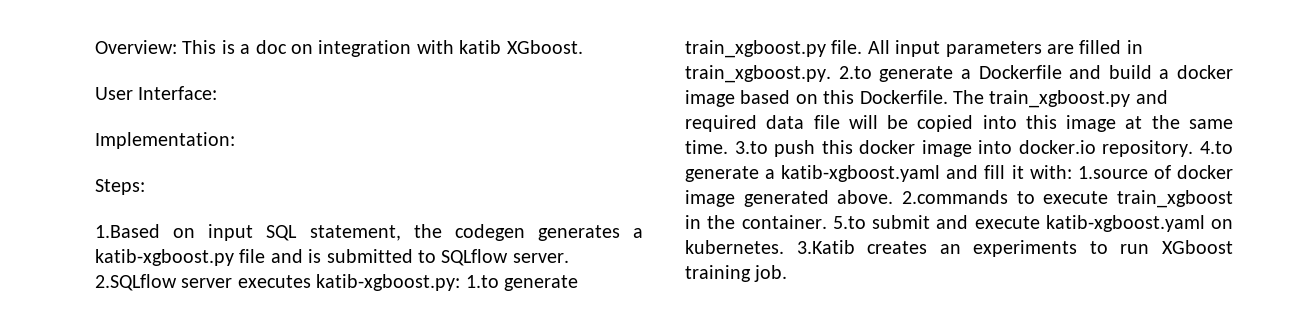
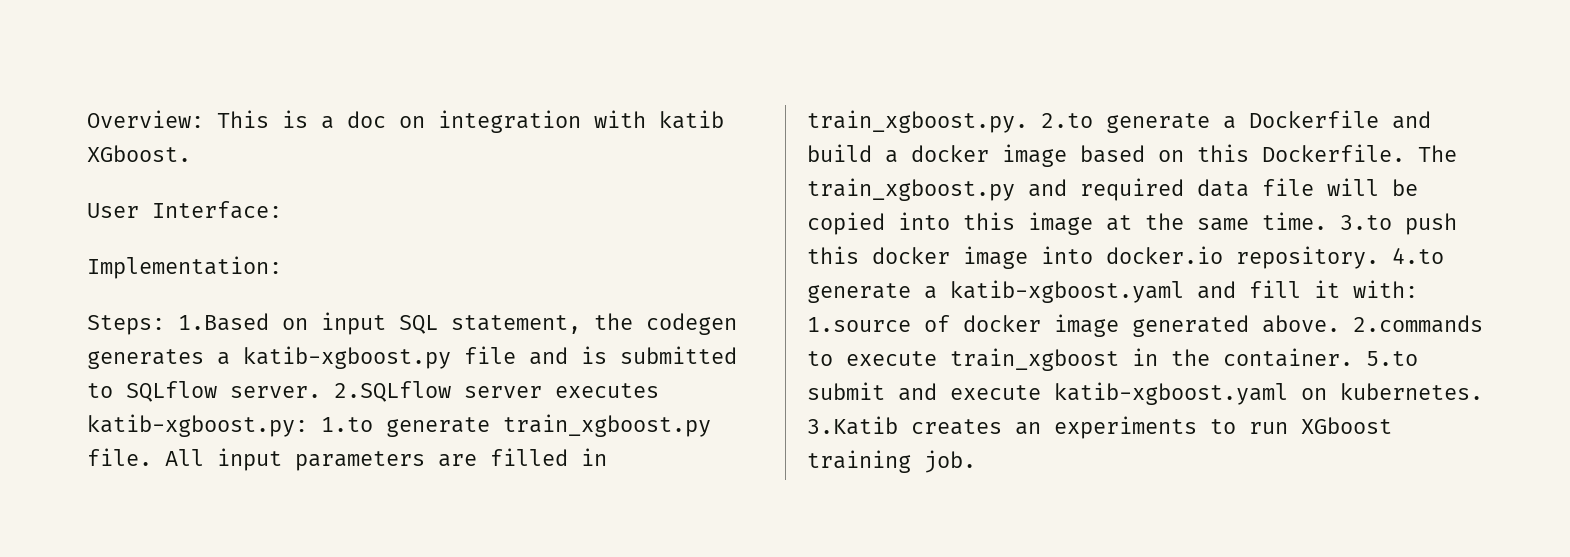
(145, 187) // -> (165, 325) none

